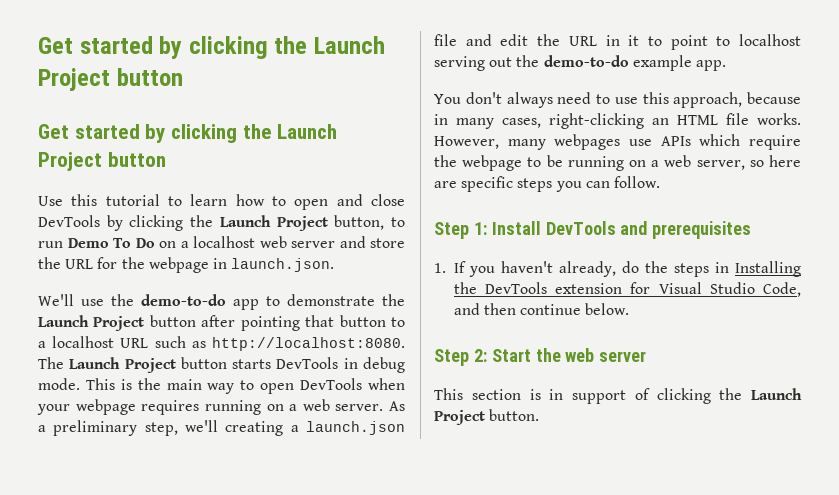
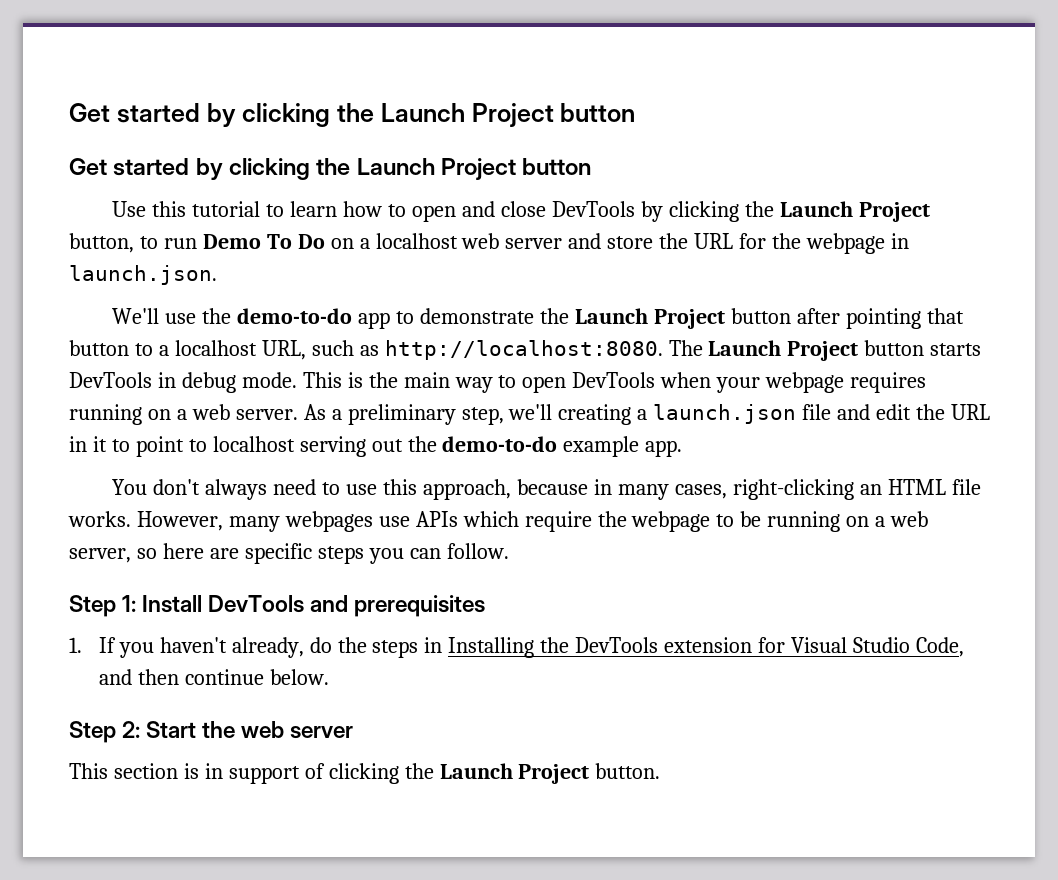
[120,338,149,348] URL -> [261,340,306,360] URL,

